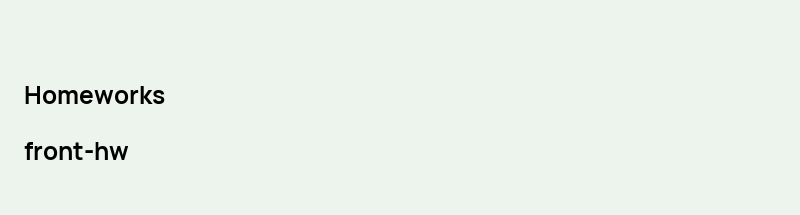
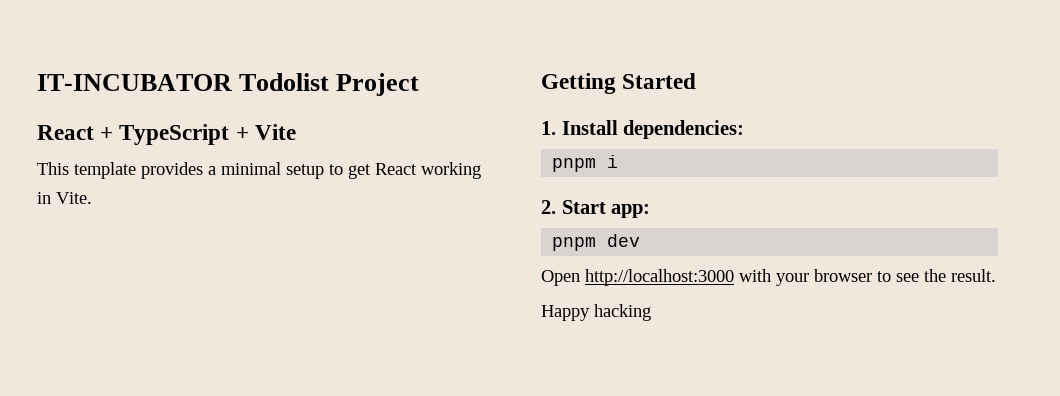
[24,86,165,104] [24,142,129,160] Homeworks // front-hw -> [37,73,420,96] [37,124,296,145] [37,162,481,179] [37,192,92,204] [541,73,697,94] [541,120,745,139] [552,155,619,172] [541,200,651,218] [552,234,641,251] [541,269,996,286] [541,304,651,321] IT-INCUBATOR Todolist Project // React + TypeScript + Vite // This template provides a minimal setup to get React working in Vite. // Getting Started // 1. Install dependencies: // pnpm i // 2. Start app: // pnpm dev // Open http://localhost:3000 with your browser to see the result. // Happy hacking

